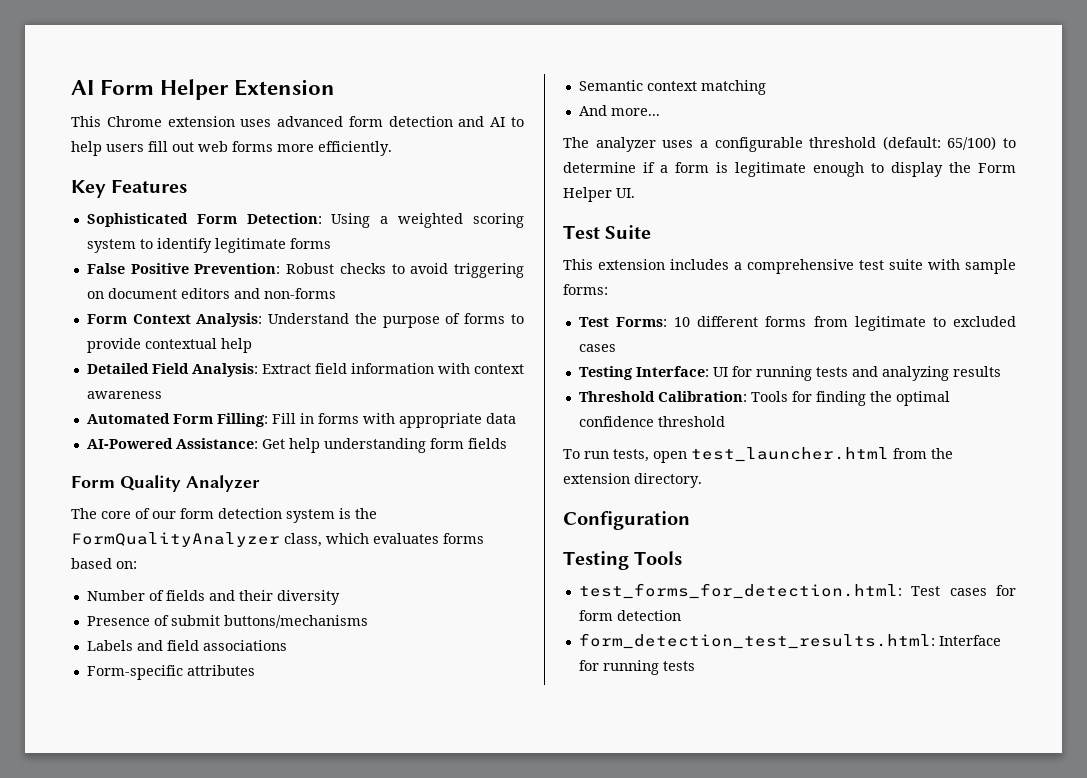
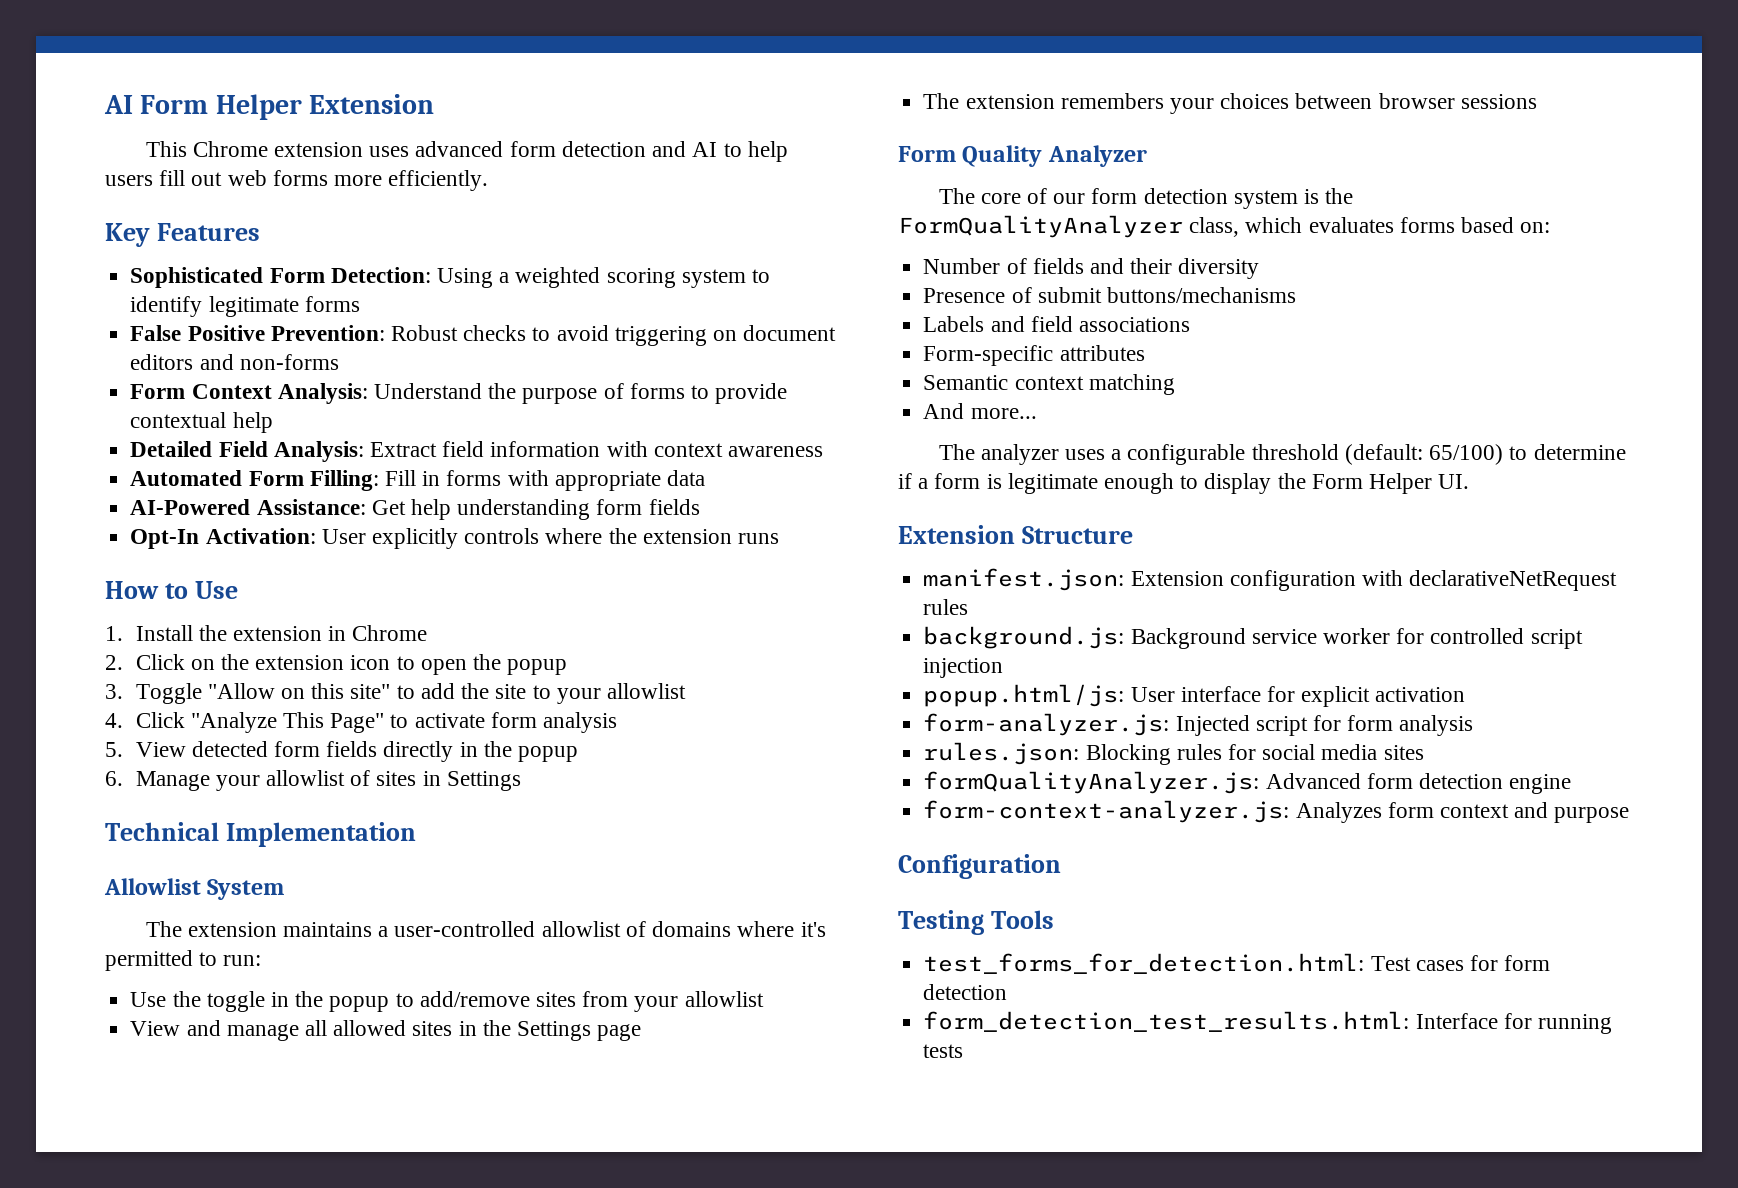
(507, 443) none -> [130,528,779,549] [105,581,238,599] [105,625,428,641] [105,654,568,675] [105,683,686,704] [105,712,618,733] [105,741,579,762] [105,770,521,791] [105,822,416,847] [104,878,285,900] [145,921,826,937] [105,950,262,971] [130,991,764,1012] [130,1020,642,1041] [923,93,1537,114] // Opt-In Activation: User explicitly controls where the extension runs // How to Use // 1. Install the extension in Chrome // 2. Click on the extension icon to open the popup // 3. Toggle "Allow on this site" to add the site to your allowlist // 4. Click "Analyze This Page" to activate form analysis // 5. View detected form fields directly in the popup // 6. Manage your allowlist of sites in Settings // Technical Implementation // Allowlist System // The extension maintains a user-controlled allowlist of domains where it's permitted to run: // Use the toggle in the popup to add/remove sites from your allowlist // View and manage all allowed sites in the Settings page // The extension remembers your choices between browser sessions
[563,225,652,239] [563,259,1016,274] [563,284,608,295] [578,316,1016,331] [578,344,616,352] [578,366,1001,381] [578,391,950,406] [578,416,725,427] [563,447,953,463] [563,473,702,488] Test Suite // This extension includes a comprehensive test suite with sample forms: // Test Forms: 10 different forms from legitimate to excluded cases // Testing Interface: UI for running tests and analyzing results // Threshold Calibration: Tools for finding the optimal confidence threshold // To run tests, open test_launcher.html from the extension directory. -> [898,525,1133,544] [923,568,1618,591] [923,599,969,615] [923,626,1583,649] [923,658,1004,678] [923,684,1466,707] [923,713,1474,736] [923,742,1424,765] [923,771,1572,794] [923,800,1630,823] Extension Structure // manifest.json: Extension configuration with declarativeNetRequest rules // background.js: Background service worker for controlled script injection // popup.html/js: User interface for explicit activation // form-analyzer.js: Injected script for form analysis // rules.json: Blocking rules for social media sites // formQualityAnalyzer.js: Advanced form detection engine // form-context-analyzer.js: Analyzes form context and purpose

